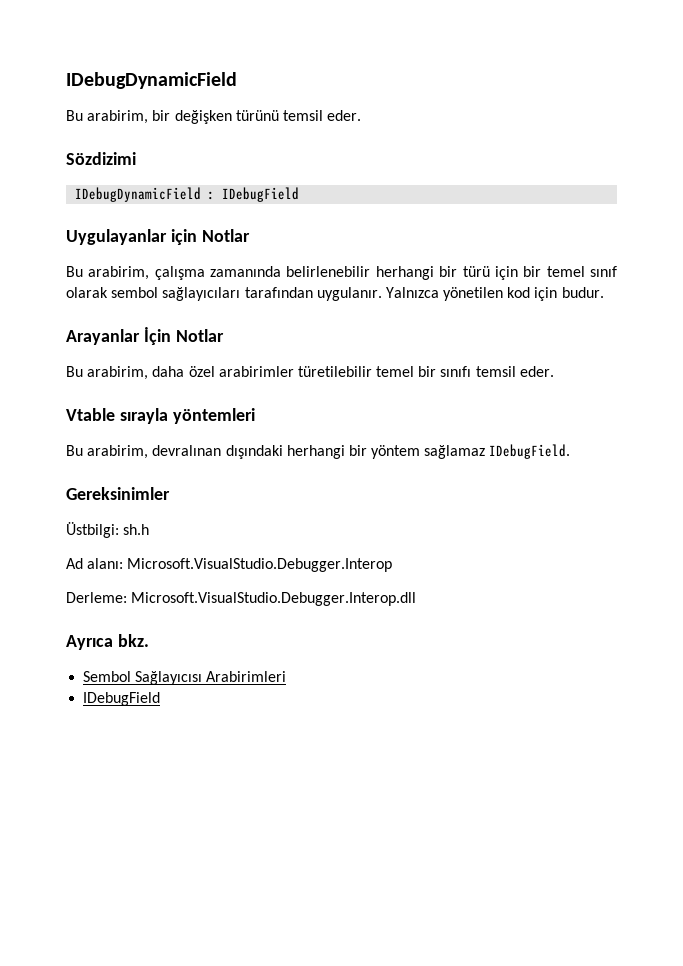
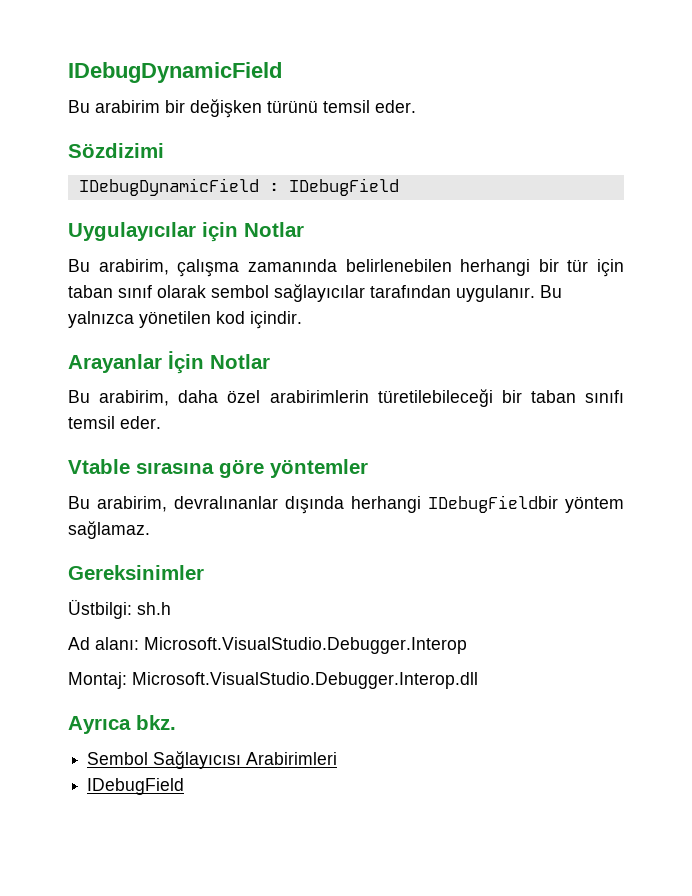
[87,110,149,124] arabirim, -> [95,100,160,113] arabirim
[66,229,167,245] Uygulayanlar -> [68,222,196,241] Uygulayıcılar
[286,266,585,280] belirlenebilir herhangi bir türü için bir temel -> [345,259,624,277] [68,285,113,298] belirlenebilen herhangi bir tür için taban
[162,287,241,301] sağlayıcıları -> [274,284,365,302] sağlayıcılar
[385,287,604,301] Yalnızca yönetilen kod için budur. -> [540,285,562,298] [68,311,302,329] Bu yalnızca yönetilen kod içindir.
[218,366,437,377] arabirimler türetilebilir temel bir -> [269,389,576,407] arabirimlerin türetilebileceği bir taban
[119,408,255,424] [66,444,571,459] sırayla yöntemleri // Bu arabirim, devralınan dışındaki herhangi bir yöntem sağlamaz IDebugField. -> [136,459,368,478] [68,495,624,514] [68,521,150,539] sırasına göre yöntemler // Bu arabirim, devralınanlar dışında herhangi IDebugFieldbir yöntem sağlamaz.
[66,592,127,603] Derleme: -> [68,672,127,689] Montaj:

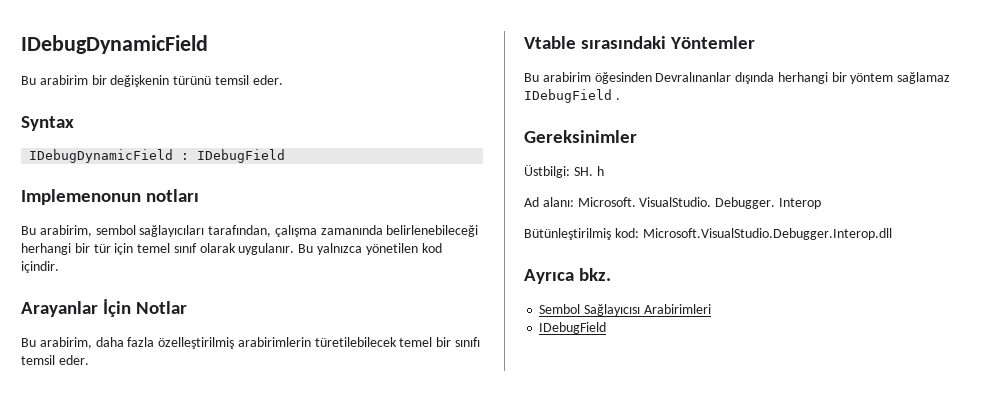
[190,99,262,118] değişken -> [110,75,170,87] değişkenin
[68,143,164,158] Sözdizimi -> [21,116,74,131] Syntax
[68,222,304,242] [68,259,169,275] Uygulayıcılar için Notlar // Bu arabirim, -> [21,189,200,205] [21,225,272,237] Implemenonun notları // Bu arabirim, sembol sağlayıcıları tarafından,
[345,259,452,272] belirlenebilen -> [386,225,479,237] belirlenebileceği
[68,285,113,298] taban -> [137,243,171,253] temel
[211,284,451,302] sembol sağlayıcılar tarafından -> (236, 248) none
[227,389,624,407] [68,416,161,429] [68,459,368,478] [68,495,624,514] [68,521,150,539] özel arabirimlerin türetilebileceği bir taban sınıfı temsil eder. // Vtable sırasına göre yöntemler // Bu arabirim, devralınanlar dışında herhangi IDebugFieldbir yöntem sağlamaz. -> [127,337,481,349] [21,355,89,365] [524,36,756,49] [524,72,951,84] [524,89,620,103] fazla özelleştirilmiş arabirimlerin türetilebilecek temel bir sınıfı temsil eder. // Vtable sırasındaki Yöntemler // Bu arabirim öğesinden Devralınanlar dışında herhangi bir yöntem sağlamaz IDebugField .
[137,602,171,615] sh.h -> [573,166,604,176] SH. h
[144,637,467,654] [68,672,127,689] Microsoft.VisualStudio.Debugger.Interop // Montaj: -> [577,197,821,209] [524,228,639,240] Microsoft. VisualStudio. Debugger. Interop // Bütünleştirilmiş kod:

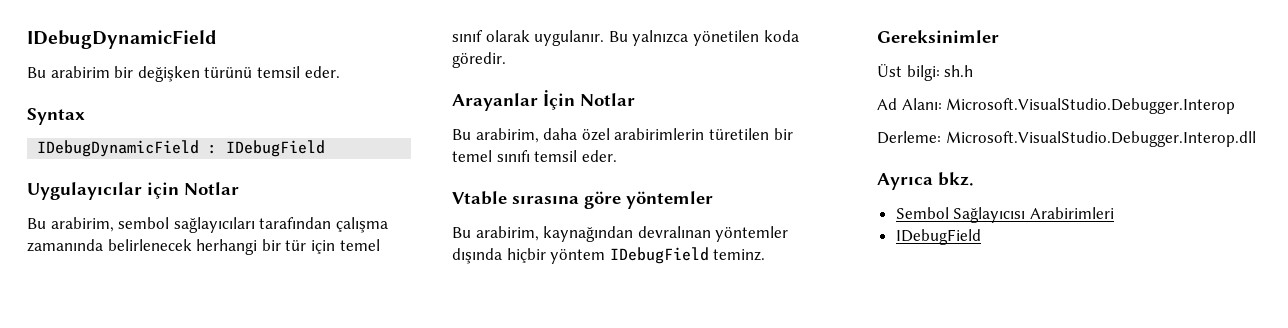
[110,75,170,87] değişkenin -> [137,66,200,82] değişken
[21,189,200,205] Implemenonun notları -> [27,182,239,200] Uygulayıcılar için Notlar
[208,225,272,237] tarafından, -> [259,217,332,229] tarafından
[386,225,479,237] belirlenebileceği -> [107,239,192,251] belirlenecek
[421,243,442,253] [21,261,59,273] kod içindir. -> [763,30,799,42] [452,52,506,68] koda göredir.
[127,337,481,349] [21,355,89,365] [524,36,756,49] [524,72,951,84] [524,89,620,103] [524,130,637,143] [524,165,604,178] [524,197,821,209] [524,228,639,240] fazla özelleştirilmiş arabirimlerin türetilebilecek temel bir sınıfı temsil eder. // Vtable sırasındaki Yöntemler // Bu arabirim öğesinden Devralınanlar dışında herhangi bir yöntem sağlamaz IDebugField . // Gereksinimler // Üstbilgi: SH. h // Ad alanı: Microsoft. VisualStudio. Debugger. Interop // Bütünleştirilmiş kod: -> [581,128,793,141] [452,150,617,162] [452,191,713,209] [452,226,789,242] [452,247,766,264] [877,30,999,43] [877,64,974,81] [877,98,1236,114] [877,131,941,144] özel arabirimlerin türetilen bir temel sınıfı temsil eder. // Vtable sırasına göre yöntemler // Bu arabirim, kaynağından devralınan yöntemler dışında hiçbir yöntem IDebugField teminz. // Gereksinimler // Üst bilgi: sh.h // Ad Alanı: Microsoft.VisualStudio.Debugger.Interop // Derleme:

